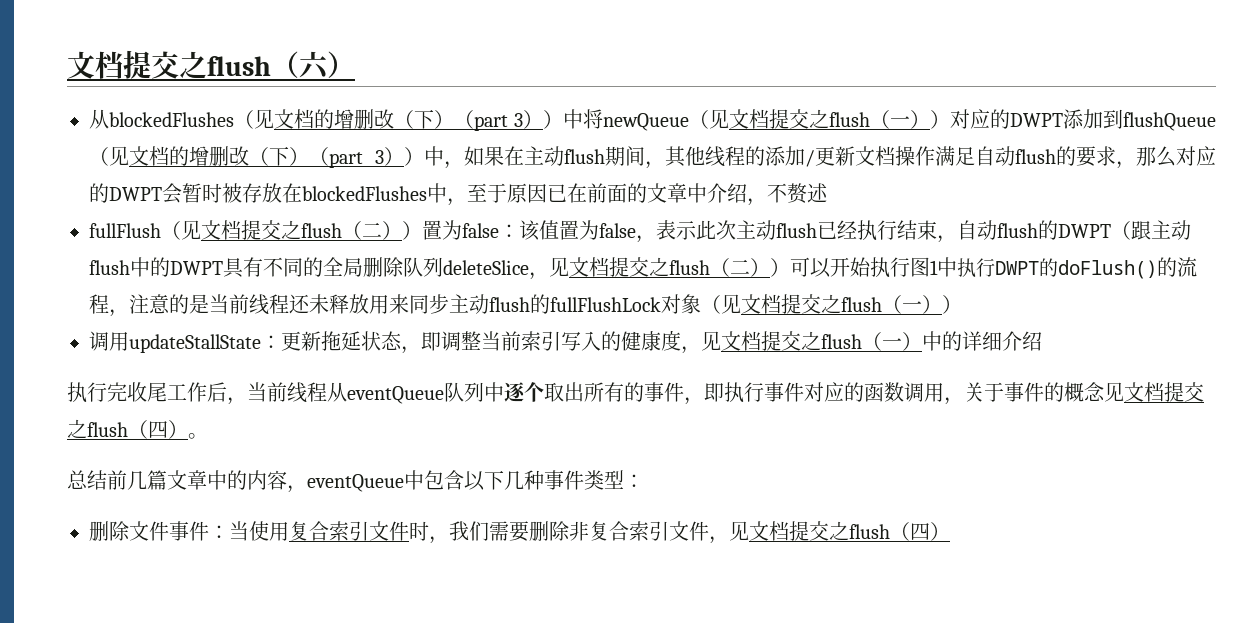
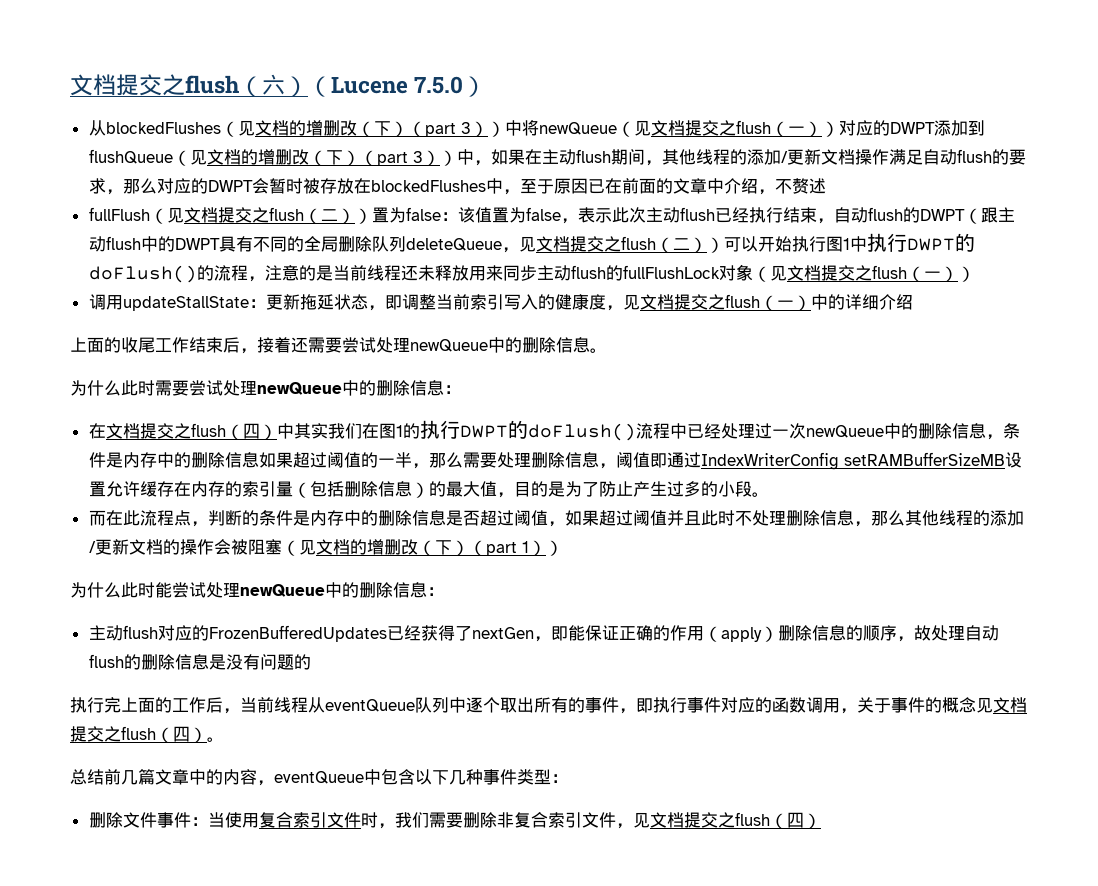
(355, 64) none -> [308,76,487,97] （Lucene 7.5.0）
[443,260,529,275] deleteSlice -> [405,238,502,251] deleteQueue
(1042, 341) none -> [70,337,607,354] [70,380,461,396] [88,420,1020,441] [88,452,1022,470] [88,481,769,498] [88,510,1024,527] [88,539,563,556] [70,582,444,598] [88,625,999,642] [88,654,311,670] // 上面的收尾工作结束后，接着还需要尝试处理newQueue中的删除信息。 // 为什么此时需要尝试处理newQueue中的删除信息： // 在文档提交之flush（四）中其实我们在图1的执行DWPT的doFlush()流程中已经处理过一次newQueue中的删除信息，条件是内存中的删除信息如果超过阈值的一半，那么需要处理删除信息，阈值即通过IndexWriterConfig setRAMBufferSizeMB设置允许缓存在内存的索引量（包括删除信息）的最大值，目的是为了防止产生过多的小段。 // 而在此流程点，判断的条件是内存中的删除信息是否超过阈值，如果超过阈值并且此时不处理删除信息，那么其他线程的添加/更新文档的操作会被阻塞（见文档的增删改（下）（part 1）） // 为什么此时能尝试处理newQueue中的删除信息： // 主动flush对应的FrozenBufferedUpdates已经获得了nextGen，即能保证正确的作用（apply）删除信息的顺序，故处理自动flush的删除信息是没有问题的
[127,382,167,402] 收尾 -> [121,697,172,713] 上面的

